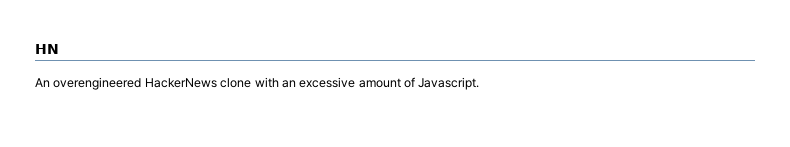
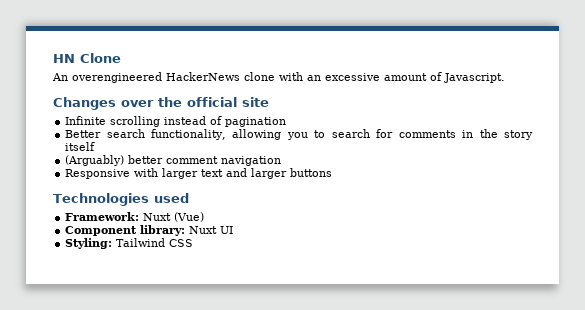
(59, 49) none -> [80,53,121,63] Clone
(480, 83) none -> [53,97,269,110] [65,116,287,127] [65,129,533,140] [65,142,96,151] [65,155,282,166] [65,168,333,179] [53,193,189,206] [65,212,205,222] [65,225,234,236] [65,238,194,249] // Changes over the official site // Infinite scrolling instead of pagination // Better search functionality, allowing you to search for comments in the story itself // (Arguably) better comment navigation // Responsive with larger text and larger buttons // Technologies used // Framework: Nuxt (Vue) // Component library: Nuxt UI // Styling: Tailwind CSS

